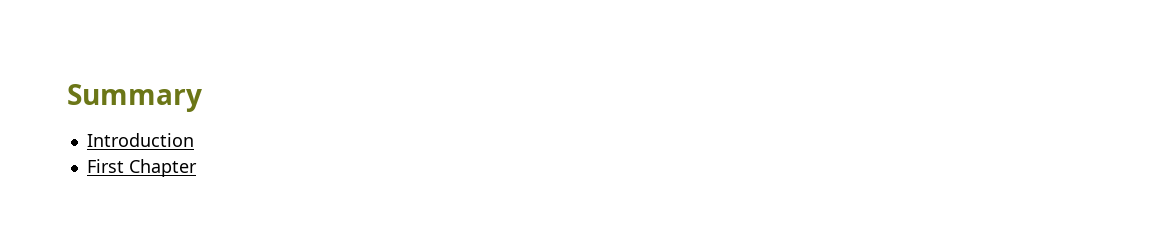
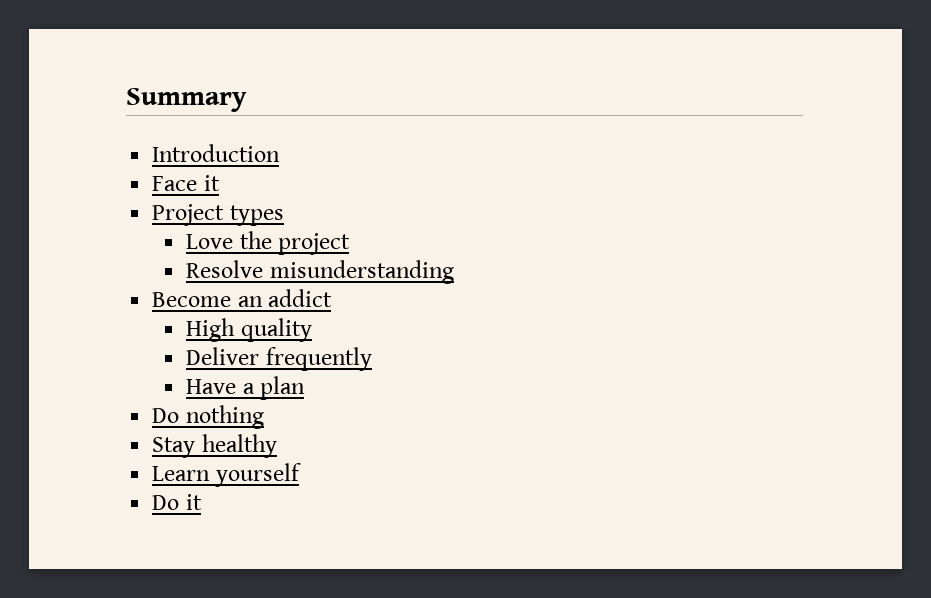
[86,159,197,177] First Chapter -> [152,175,220,191] [152,204,284,226] [186,231,351,255] [186,260,454,284] [152,289,333,307] [186,318,312,342] [186,347,372,371] [186,376,306,400] [152,405,264,429] [152,434,277,458] [152,463,301,487] [152,494,202,510] Face it // Project types // Love the project // Resolve misunderstanding // Become an addict // High quality // Deliver frequently // Have a plan // Do nothing // Stay healthy // Learn yourself // Do it

